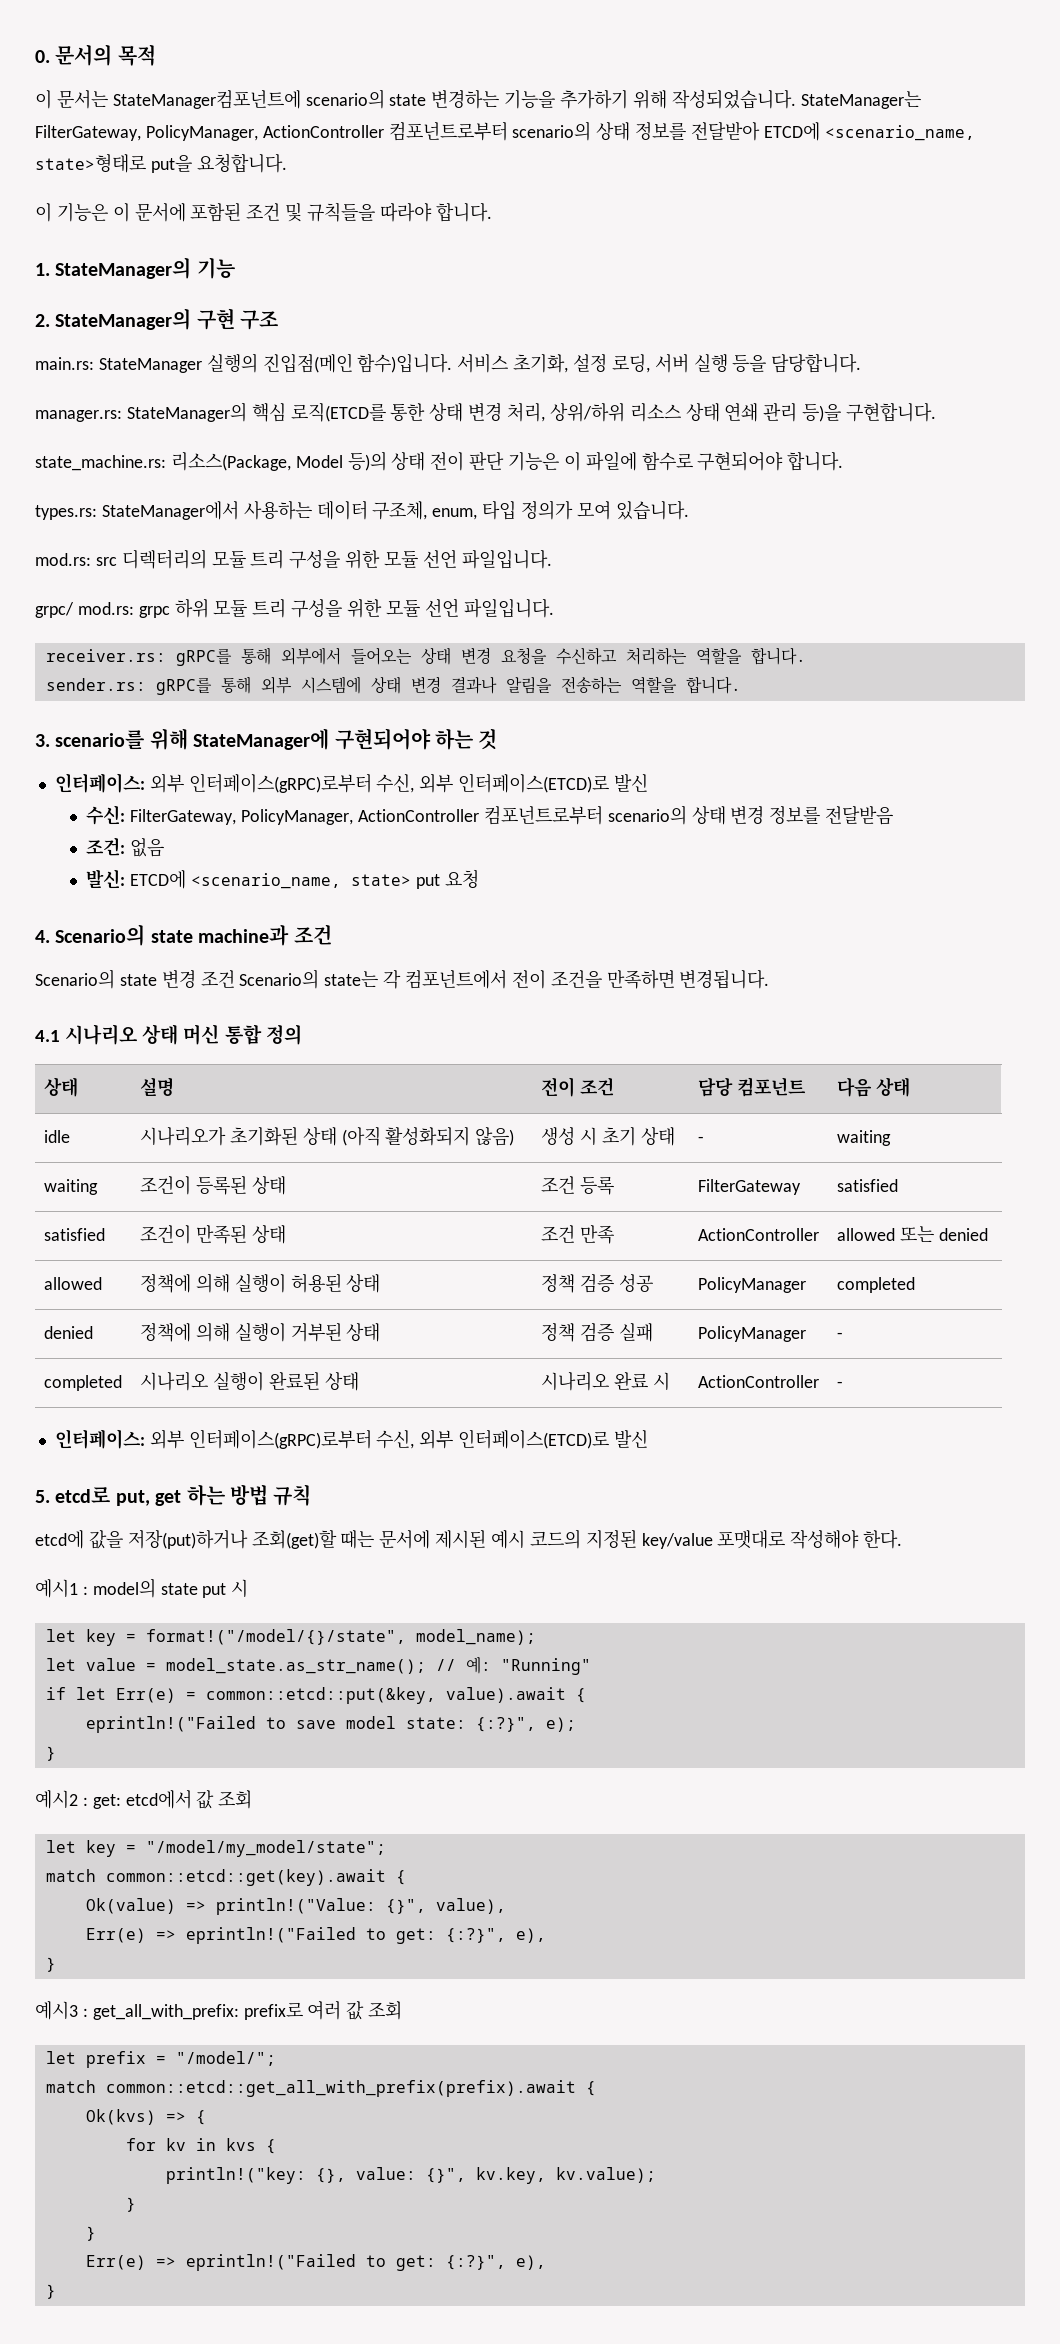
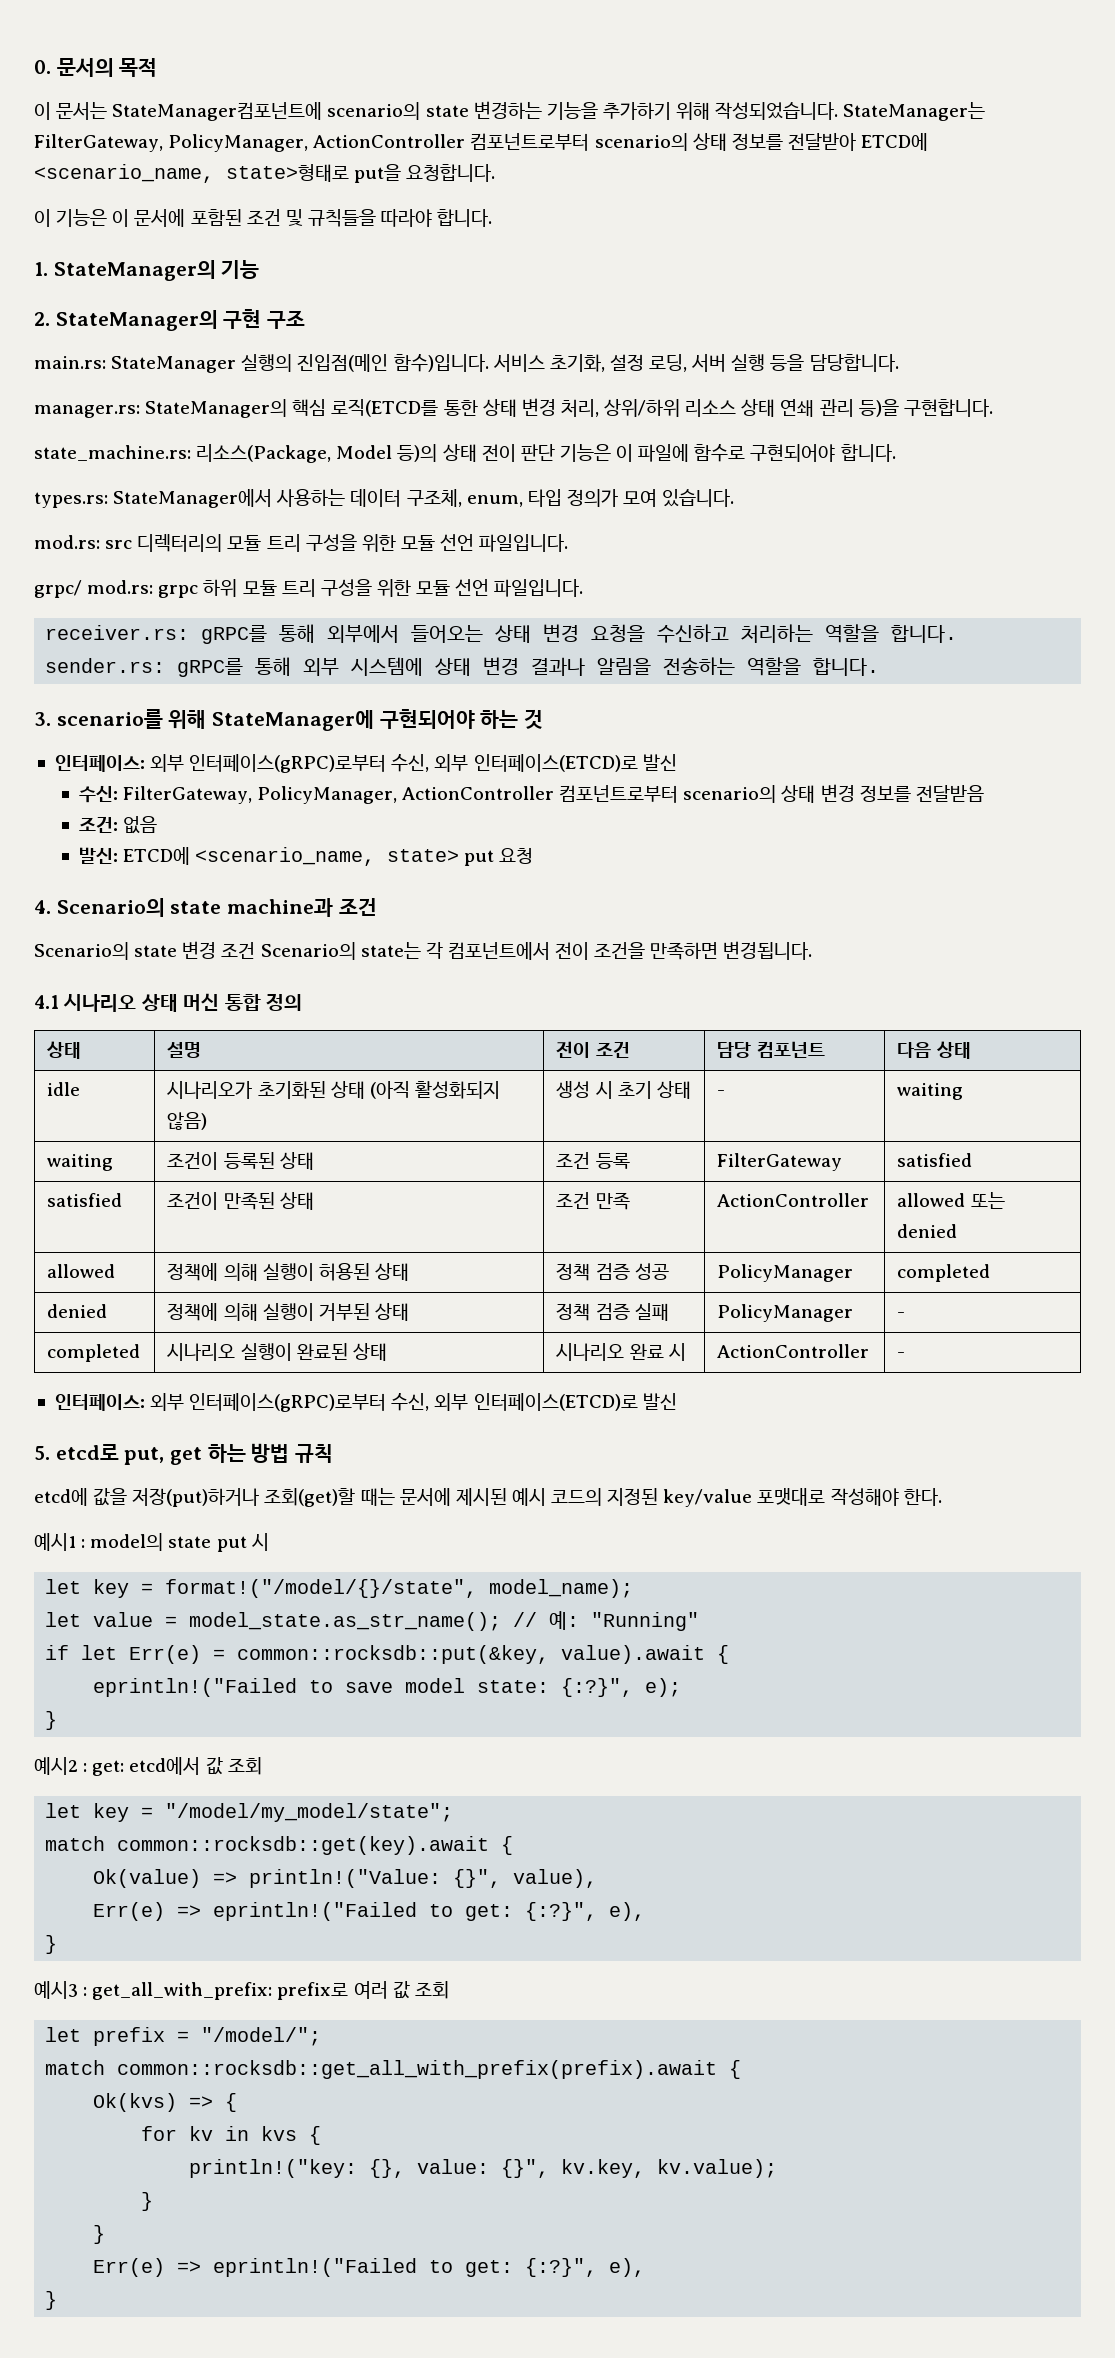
[205,1687,436,1704] common::etcd::put(&key, -> [237,1645,550,1664] common::rocksdb::put(&key,
[105,1869,386,1886] common::etcd::get(key).await -> [117,1836,490,1855] common::rocksdb::get(key).await
[105,2080,576,2097] common::etcd::get_all_with_prefix(prefix).await -> [117,2060,718,2079] common::rocksdb::get_all_with_prefix(prefix).await

